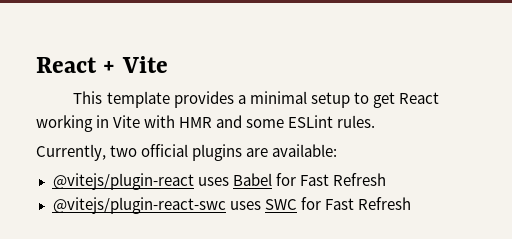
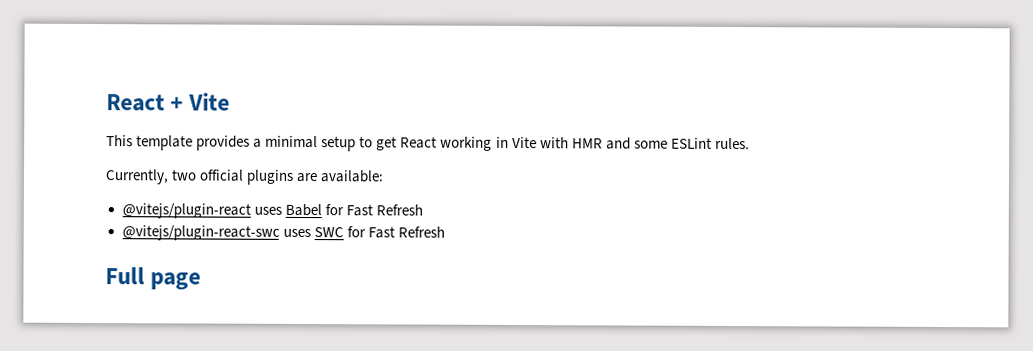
(411, 203) none -> [105,267,202,290] // Full page

